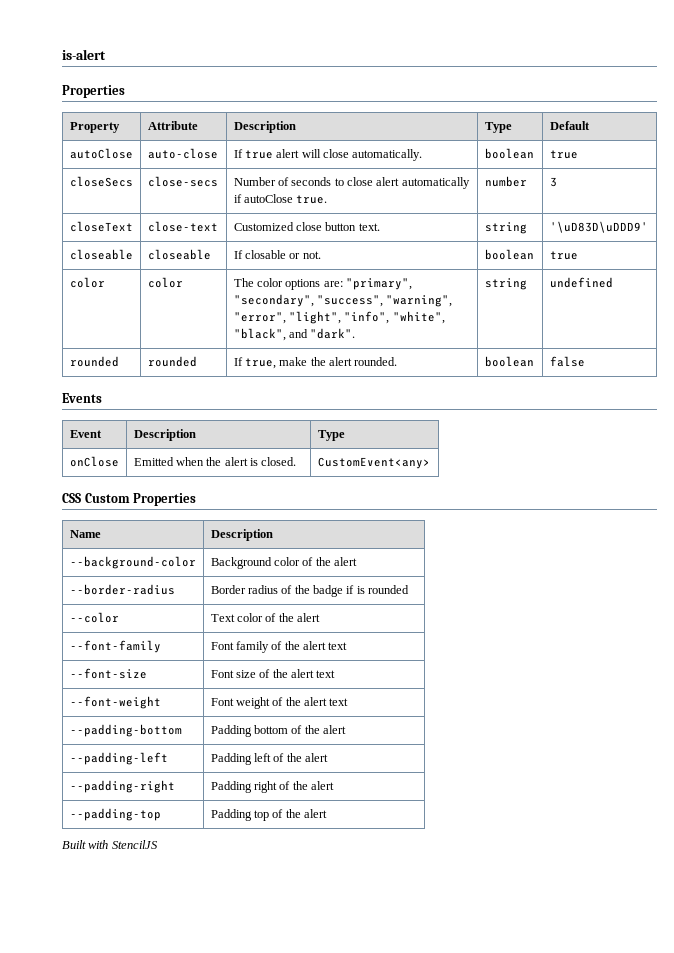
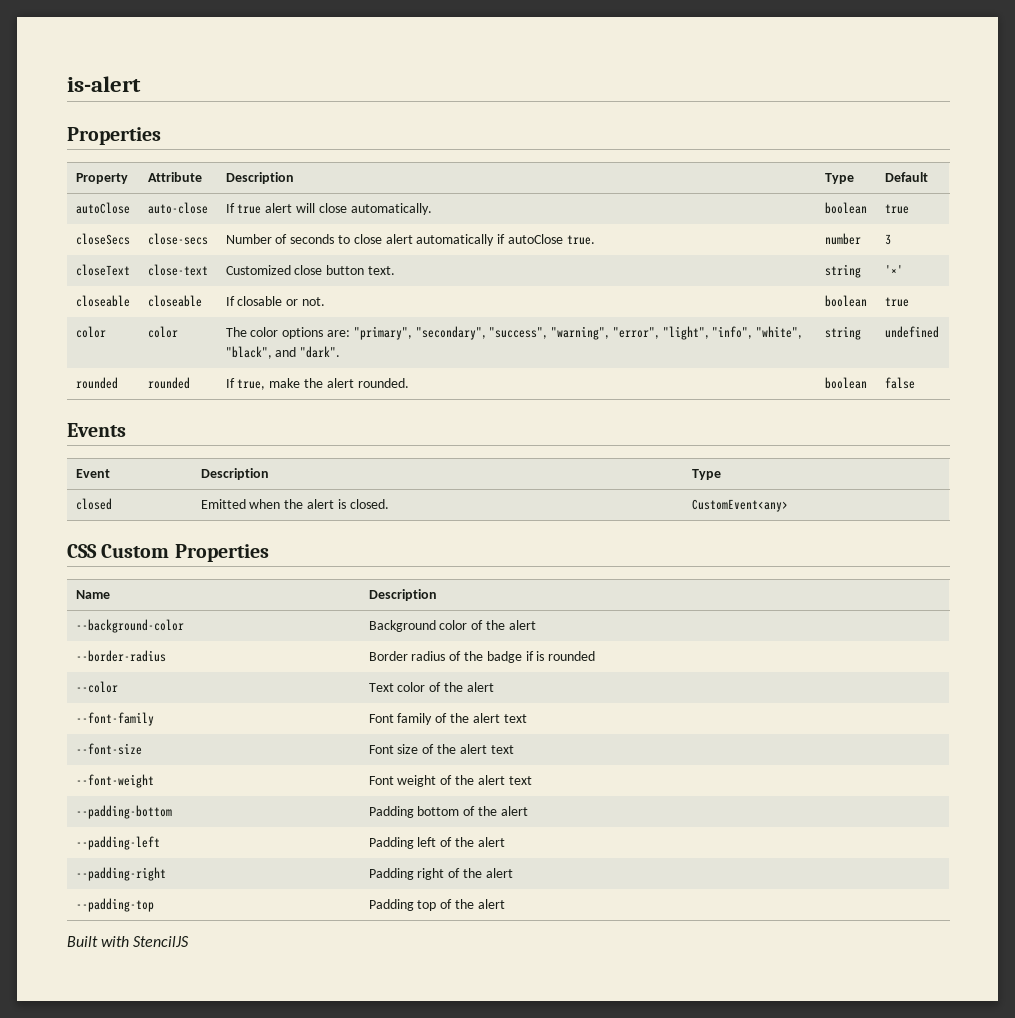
[549,221,648,233] '\uD83D\uDDD9' -> [884,265,903,275] '×'
[69,456,119,467] onClose -> [75,498,112,510] closed

